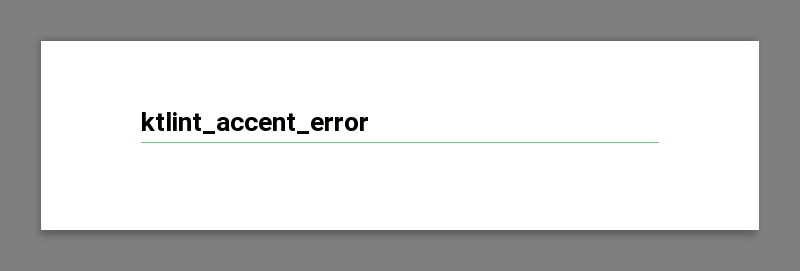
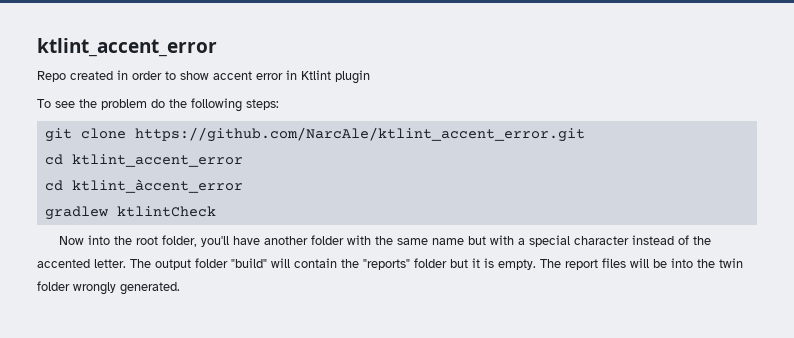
[141,112,369,134] ktlint_accent_error -> [37,38,217,57] [37,70,370,84] [37,98,279,112] [44,127,585,142] [44,154,243,167] [44,179,243,193] [44,206,216,220] [58,235,711,247] [37,258,743,270] [37,281,180,295] ktlint_accent_error // Repo created in order to show accent error in Ktlint plugin // To see the problem do the following steps: // git clone https://github.com/NarcAle/ktlint_accent_error.git // cd ktlint_accent_error // cd ktlint_àccent_error // gradlew ktlintCheck // Now into the root folder, you'll have another folder with the same name but with a special character instead of the accented letter. The output folder "build" will contain the "reports" folder but it is empty. The report files will be into the twin folder wrongly generated.

